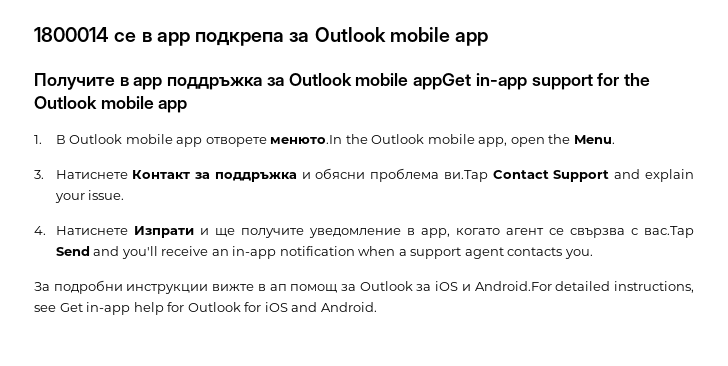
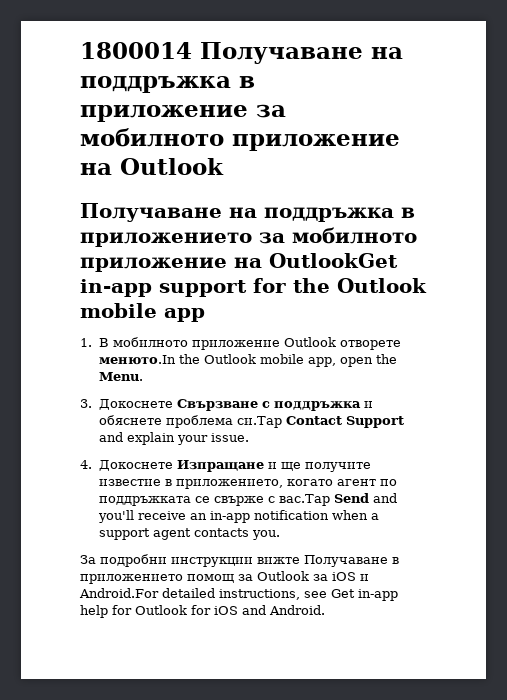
[114,27,489,46] [34,73,472,90] се в app подкрепа за Outlook mobile app // Получите в app поддръжка за Outlook mobile appGet -> [200,42,403,64] [80,76,255,93] [80,104,286,122] [80,128,400,151] [80,158,224,175] [80,203,415,222] [80,227,417,247] [80,253,398,272] Получаване на поддръжка в приложение за мобилното приложение на Outlook // Получаване на поддръжка в приложението за мобилното приложение на OutlookGet
[69,134,203,147] Outlook mobile app -> [112,337,336,350] мобилното приложение Outlook
[55,168,488,182] Натиснете Контакт за поддръжка и обясни проблема ви.Tap -> [98,399,373,411] [98,415,282,428] Докоснете Свързване с поддръжка и обяснете проблема си.Tap
[55,226,194,238] Натиснете Изпрати -> [98,460,264,472] Докоснете Изпращане
[308,228,625,238] уведомление в app, когато агент се свързва -> [98,479,397,489] [98,496,264,506] известие в приложението, когато агент по поддръжката се свърже
[257,284,287,291] в ап -> [304,555,399,567] [80,574,183,584] Получаване в приложението

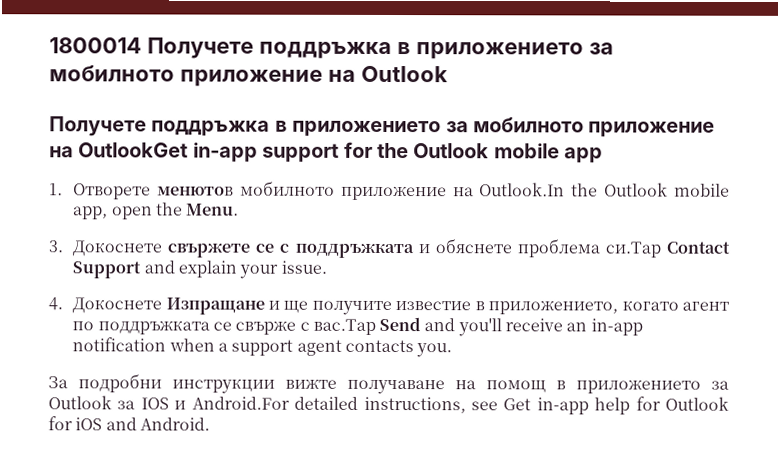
[200,42,403,64] [80,76,255,93] [80,105,248,122] Получаване на поддръжка в приложение -> [146,37,584,60] Получете поддръжка в приложението
[80,203,257,222] Получаване на -> [49,116,147,137] Получете
[98,337,401,350] [98,355,176,365] В мобилното приложение Outlook отворете менюто.In -> [73,180,566,201] Отворете менютов мобилното приложение на Outlook.In
[176,399,361,411] Свързване с поддръжка -> [167,243,414,259] свържете се с поддръжката
[304,555,399,567] [80,574,234,584] Получаване в приложението помощ -> [347,379,701,395] получаване на помощ в приложението
[332,572,356,581] iOS -> [140,397,169,410] IOS

